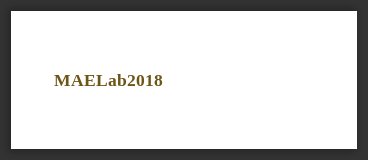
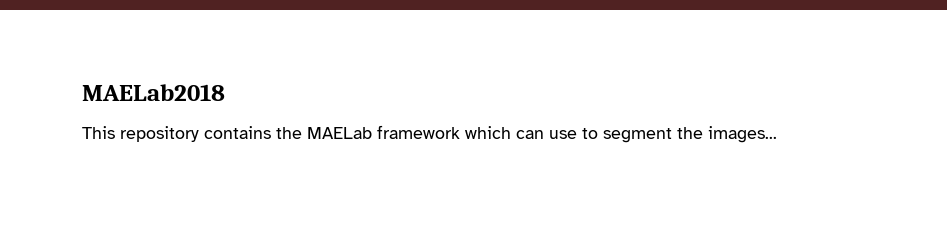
(163, 80) none -> [82,125,777,143] // This repository contains the MAELab framework which can use to segment the images...

